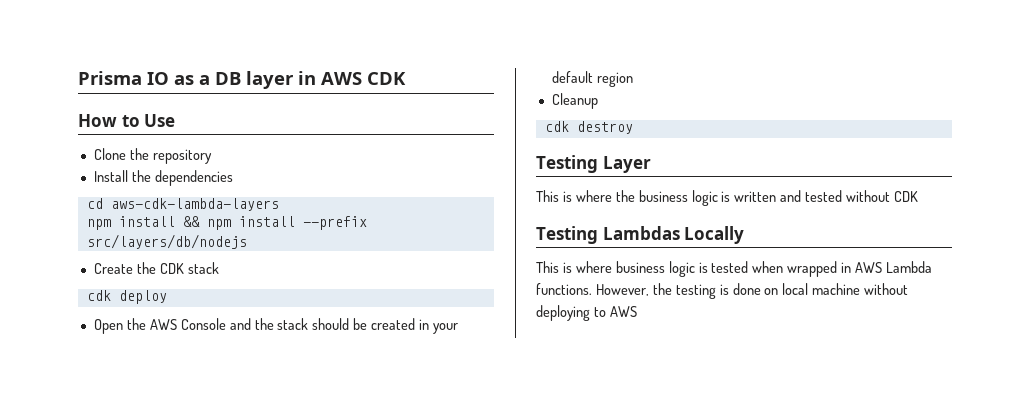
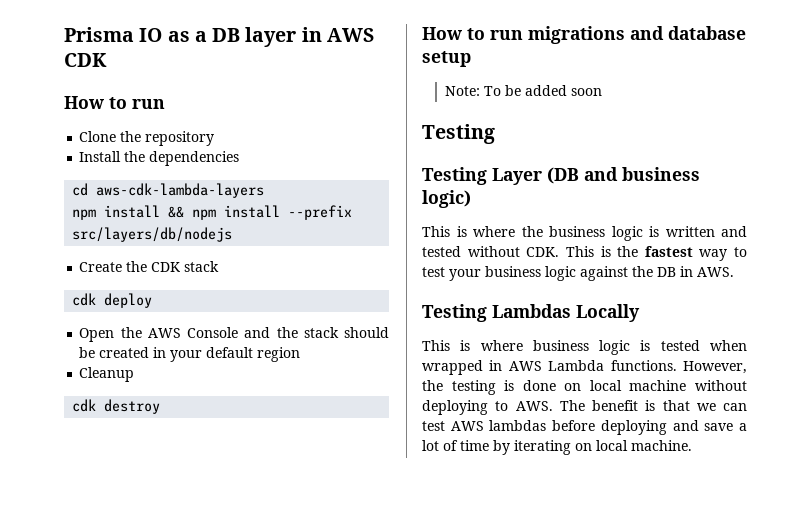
[144,114,176,127] Use -> [132,99,165,109] run
[536,155,651,173] Testing Layer -> [422,26,746,44] [422,51,471,67] [444,85,602,96] [422,124,495,144] [422,167,700,185] [422,190,471,208] How to run migrations and database setup // Note: To be added soon // Testing // Testing Layer (DB and business logic)
[894,191,919,202] CDK -> [526,246,747,261] [422,266,734,281] CDK. This is the fastest way to test your business logic against the DB in AWS.
[609,306,637,317] AWS -> [515,400,747,411] [422,420,747,435] [422,440,692,455] AWS. The benefit is that we can test AWS lambdas before deploying and save a lot of time by iterating on local machine.

